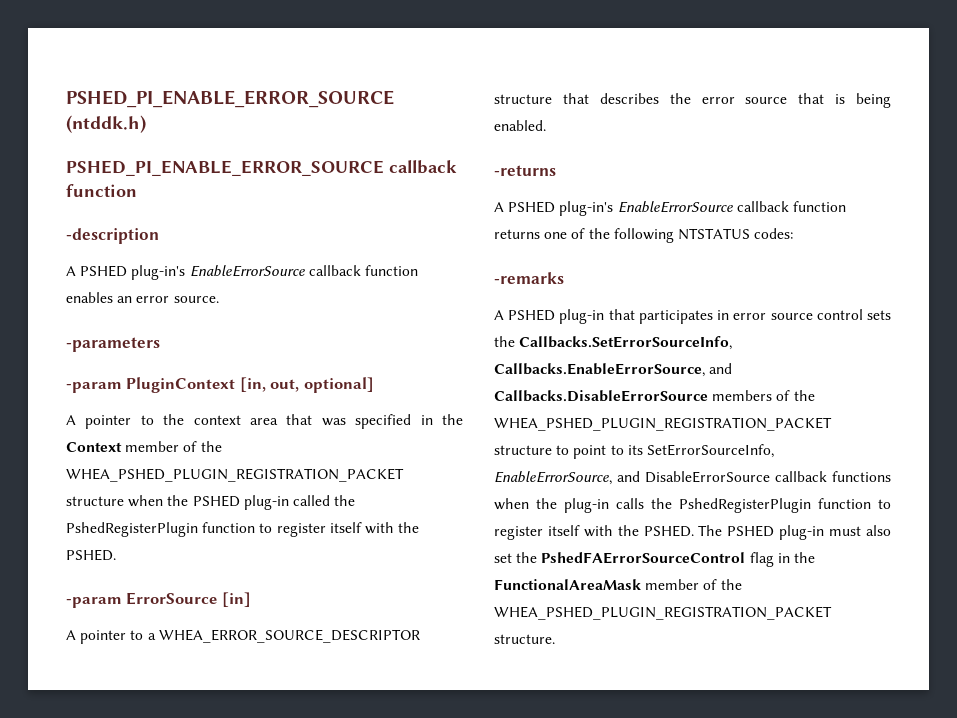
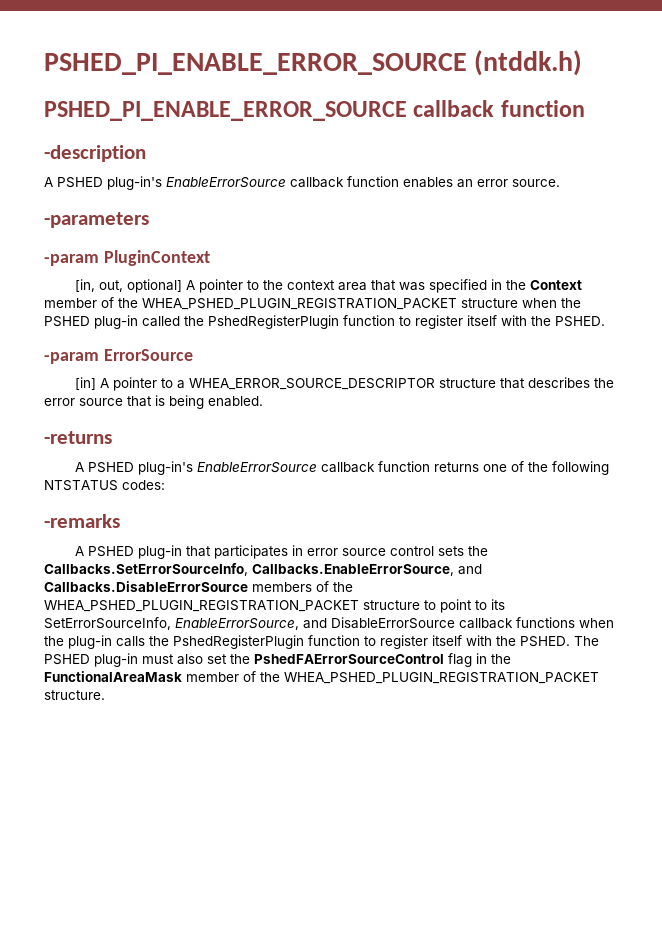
(236, 385) none -> (210, 258) //
(374, 385) // -> (182, 286) none
(218, 598) none -> (193, 355) //
(251, 599) // -> (96, 383) none

